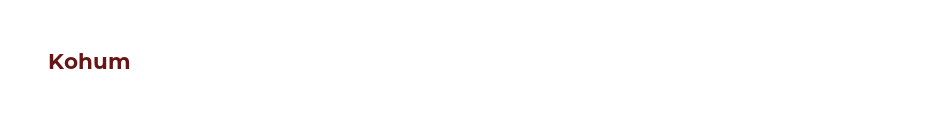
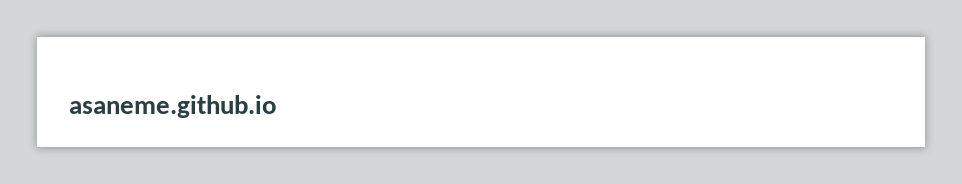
[48,53,131,69] Kohum -> [69,95,277,118] asaneme.github.io

